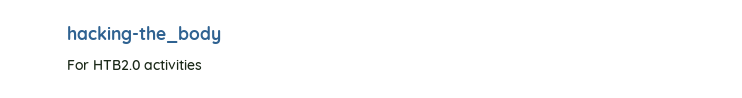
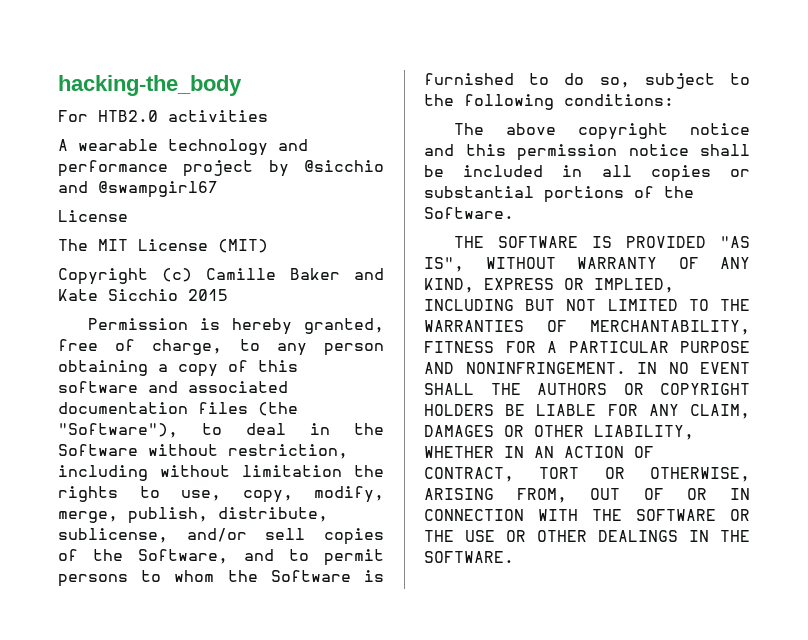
(202, 64) none -> [58,139,308,156] [58,160,384,177] [58,181,218,198] [58,210,128,222] [58,239,268,253] [58,268,384,285] [58,289,228,301] [88,318,384,335] [58,339,384,356] [58,360,298,377] [58,381,288,393] [58,402,298,416] [58,423,384,438] [58,444,348,459] [58,465,384,481] [58,486,384,503] [58,507,328,524] [58,528,384,545] [58,549,384,566] [58,570,384,587] [424,73,750,89] [424,94,674,110] [454,123,750,140] [424,144,750,161] [424,165,750,182] [424,186,694,203] [424,207,514,219] [454,236,750,248] [424,257,750,272] [424,278,674,293] [424,299,750,311] [424,320,750,335] [424,341,750,353] [424,362,750,374] [424,383,750,395] [424,404,750,419] [424,425,694,440] [424,446,654,458] [424,467,750,482] [424,488,750,503] [424,509,750,521] [424,530,750,542] [424,551,514,563] // A wearable technology and performance project by @sicchio and @swampgirl67 // License // The MIT License (MIT) // Copyright (c) Camille Baker and Kate Sicchio 2015 // Permission is hereby granted, free of charge, to any person obtaining a copy of this software and associated documentation files (the "Software"), to deal in the Software without restriction, including without limitation the rights to use, copy, modify, merge, publish, distribute, sublicense, and/or sell copies of the Software, and to permit persons to whom the Software is furnished to do so, subject to the following conditions: // The above copyright notice and this permission notice shall be included in all copies or substantial portions of the Software. // THE SOFTWARE IS PROVIDED "AS IS", WITHOUT WARRANTY OF ANY KIND, EXPRESS OR IMPLIED, INCLUDING BUT NOT LIMITED TO THE WARRANTIES OF MERCHANTABILITY, FITNESS FOR A PARTICULAR PURPOSE AND NONINFRINGEMENT. IN NO EVENT SHALL THE AUTHORS OR COPYRIGHT HOLDERS BE LIABLE FOR ANY CLAIM, DAMAGES OR OTHER LIABILITY, WHETHER IN AN ACTION OF CONTRACT, TORT OR OTHERWISE, ARISING FROM, OUT OF OR IN CONNECTION WITH THE SOFTWARE OR THE USE OR OTHER DEALINGS IN THE SOFTWARE.

